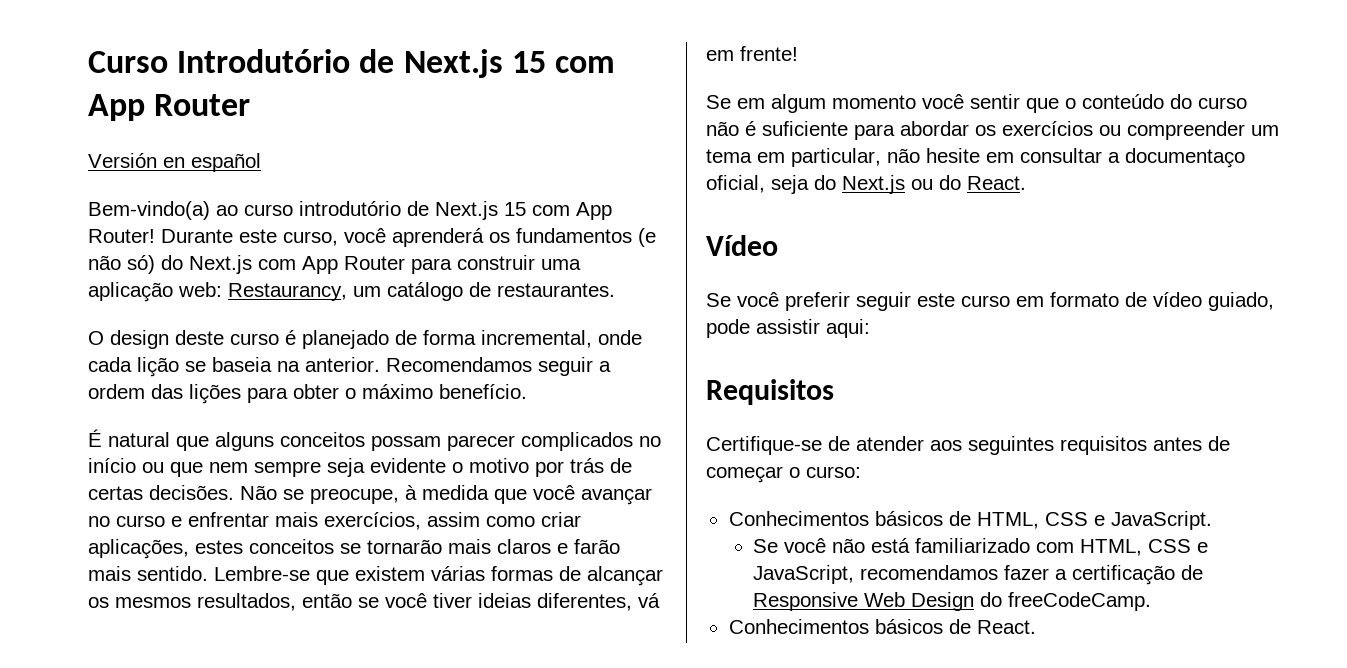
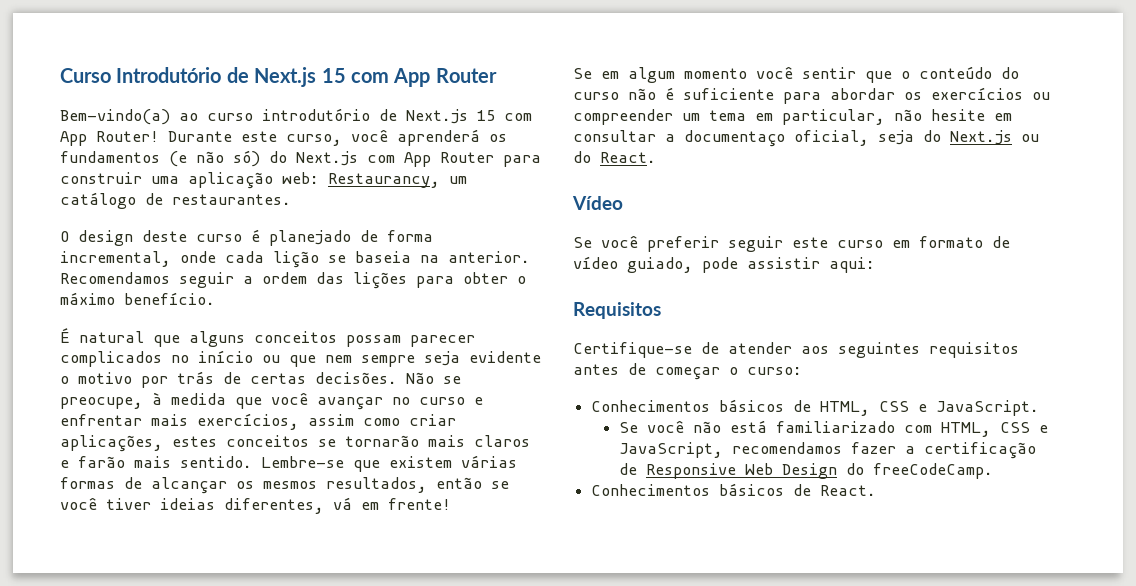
[88,153,261,172] // Versión en español -> (497, 75) none

